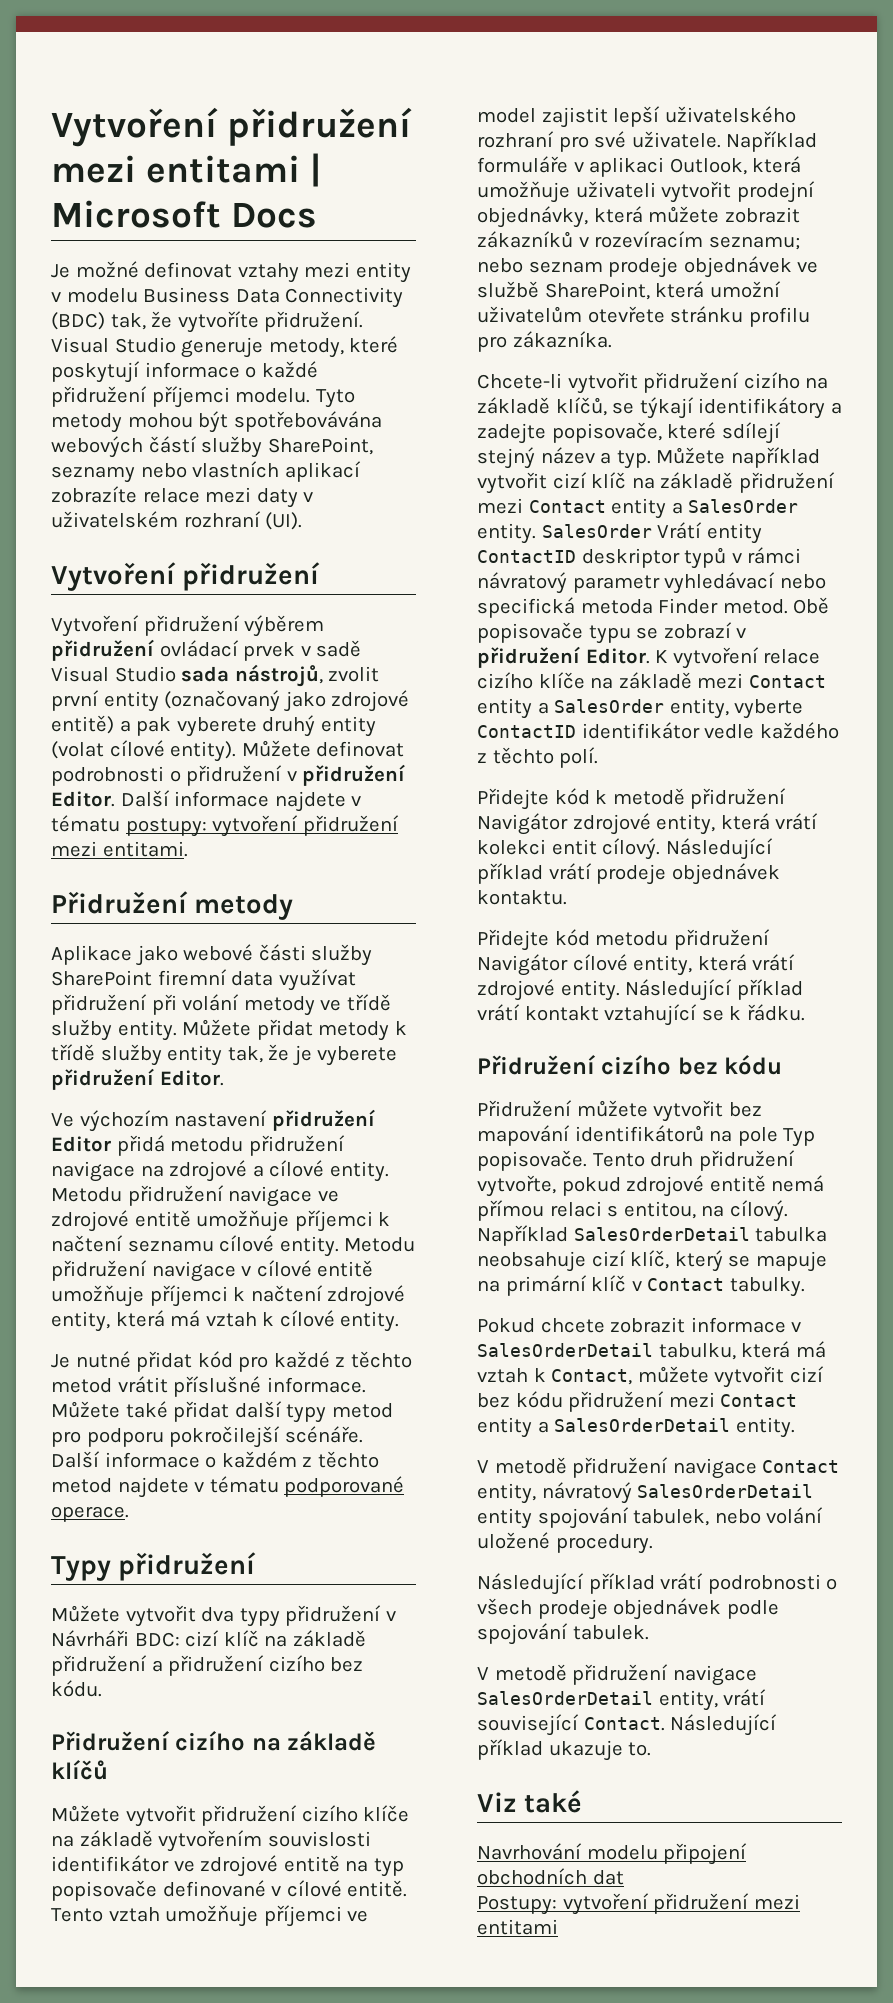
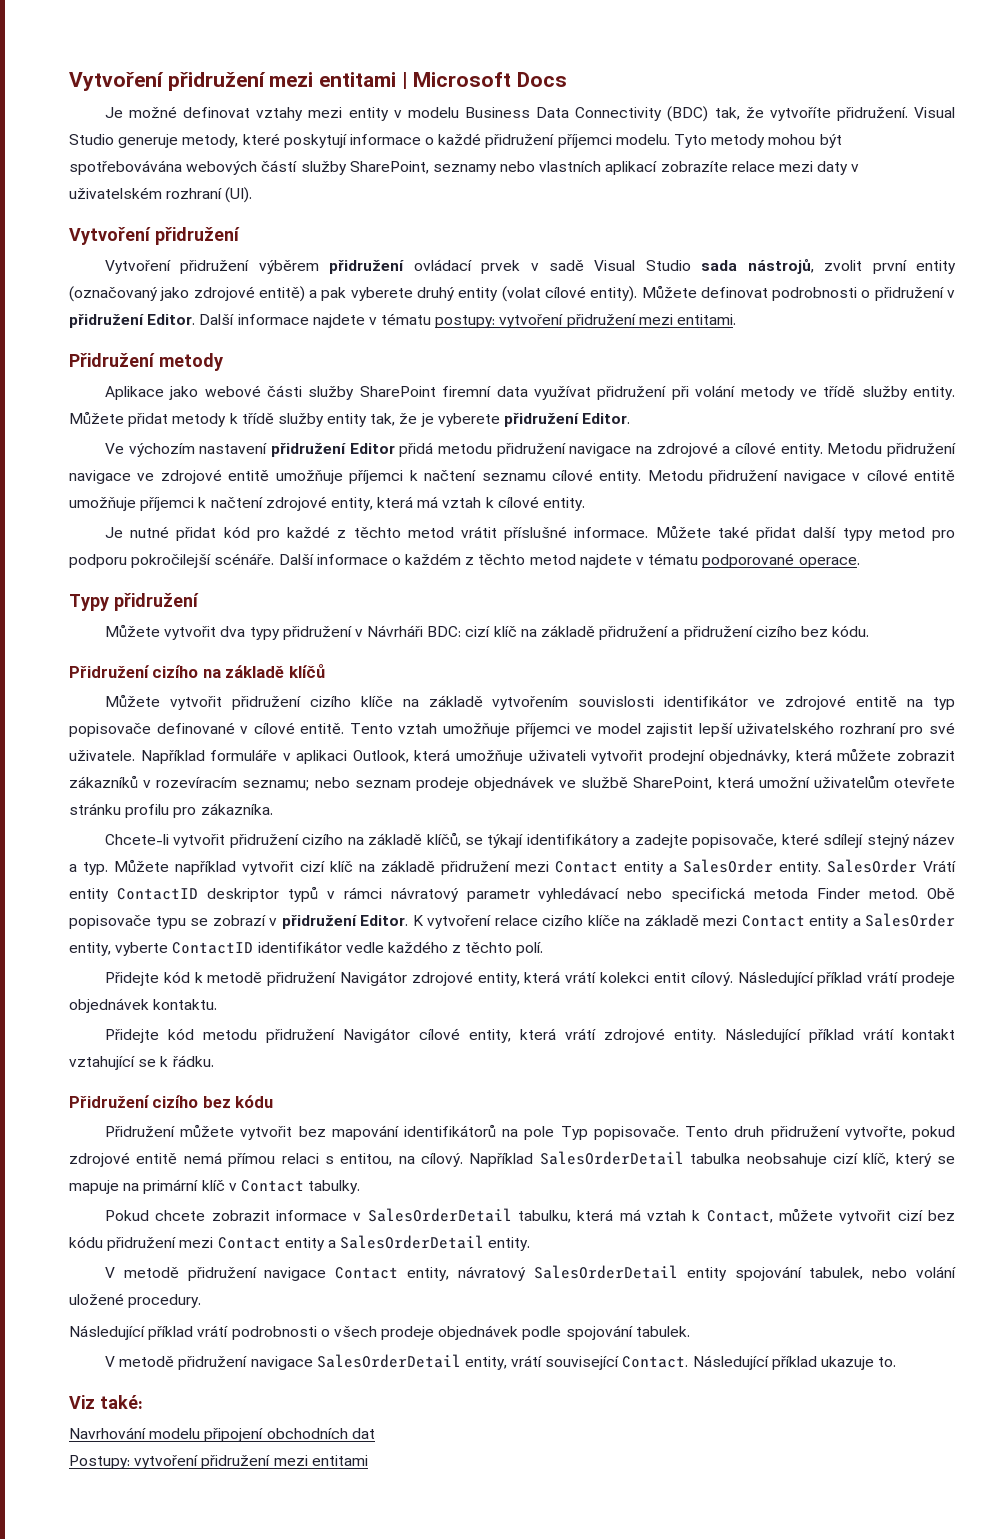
[524,1790,583,1813] také -> [100,1395,143,1409] také:

